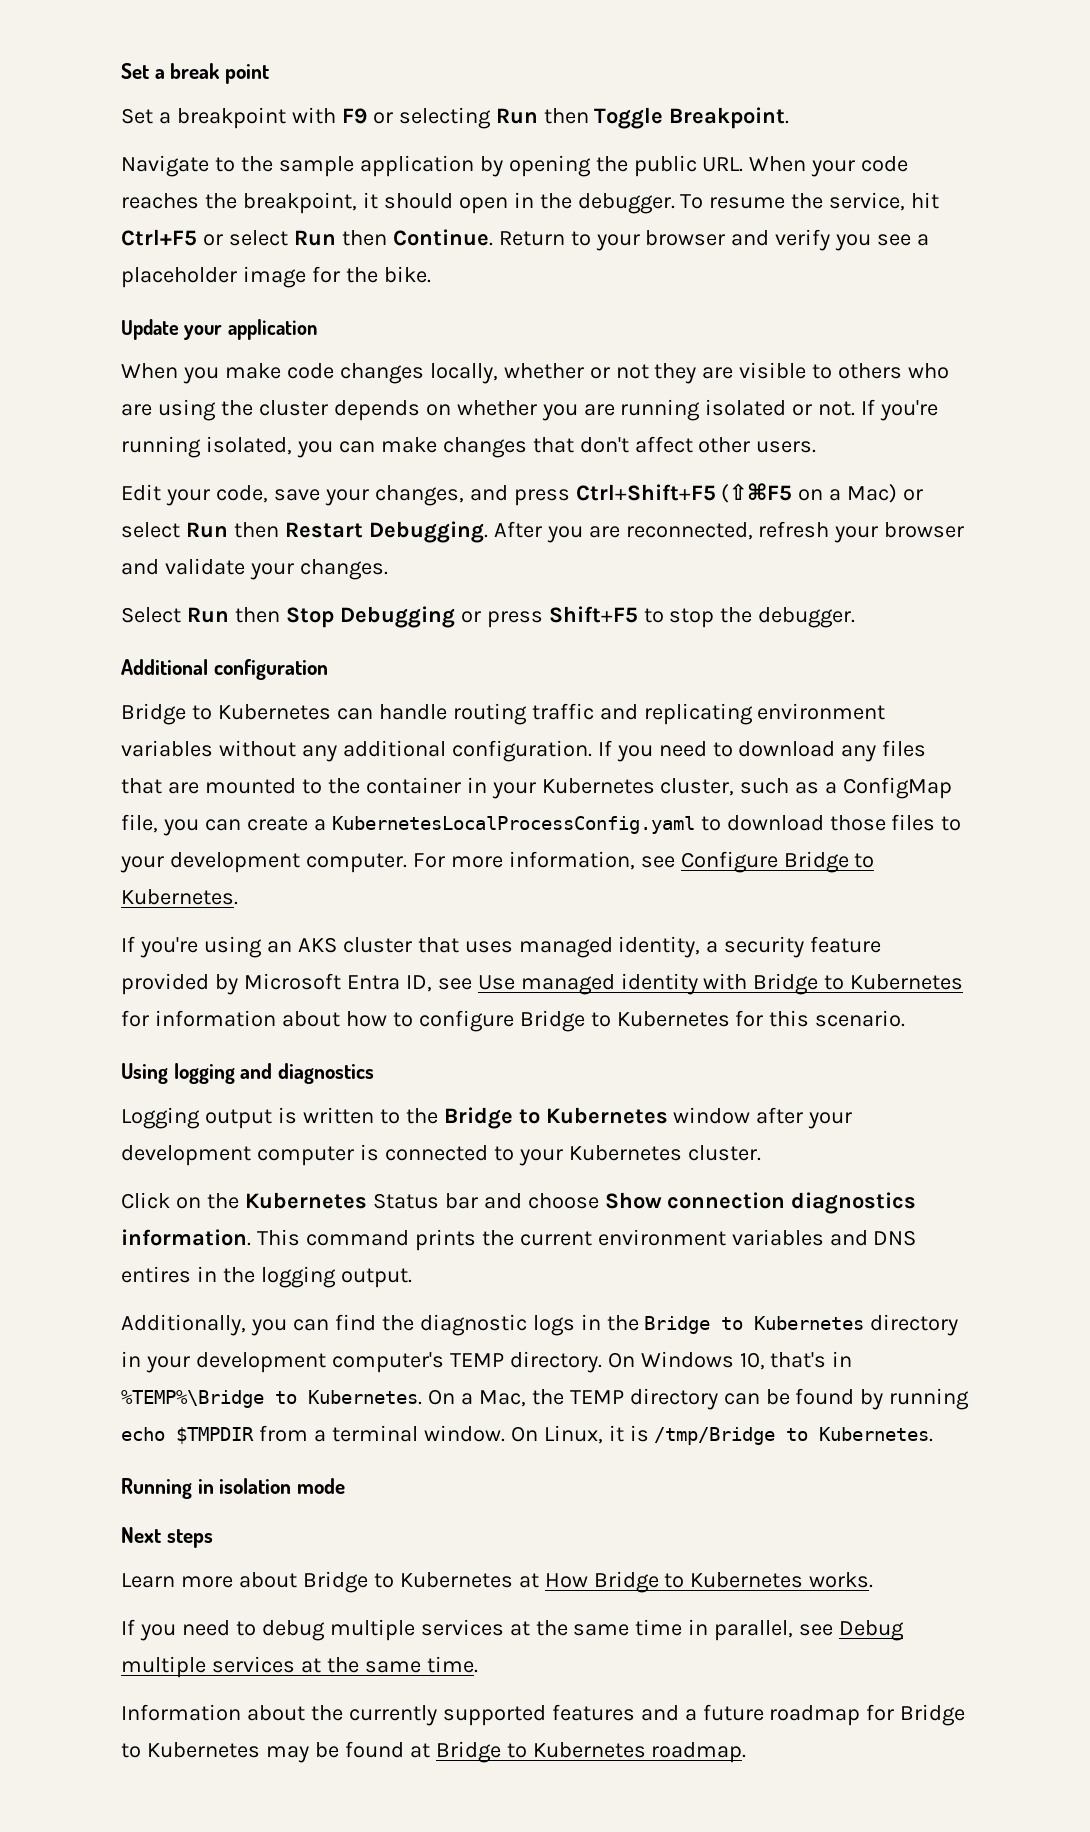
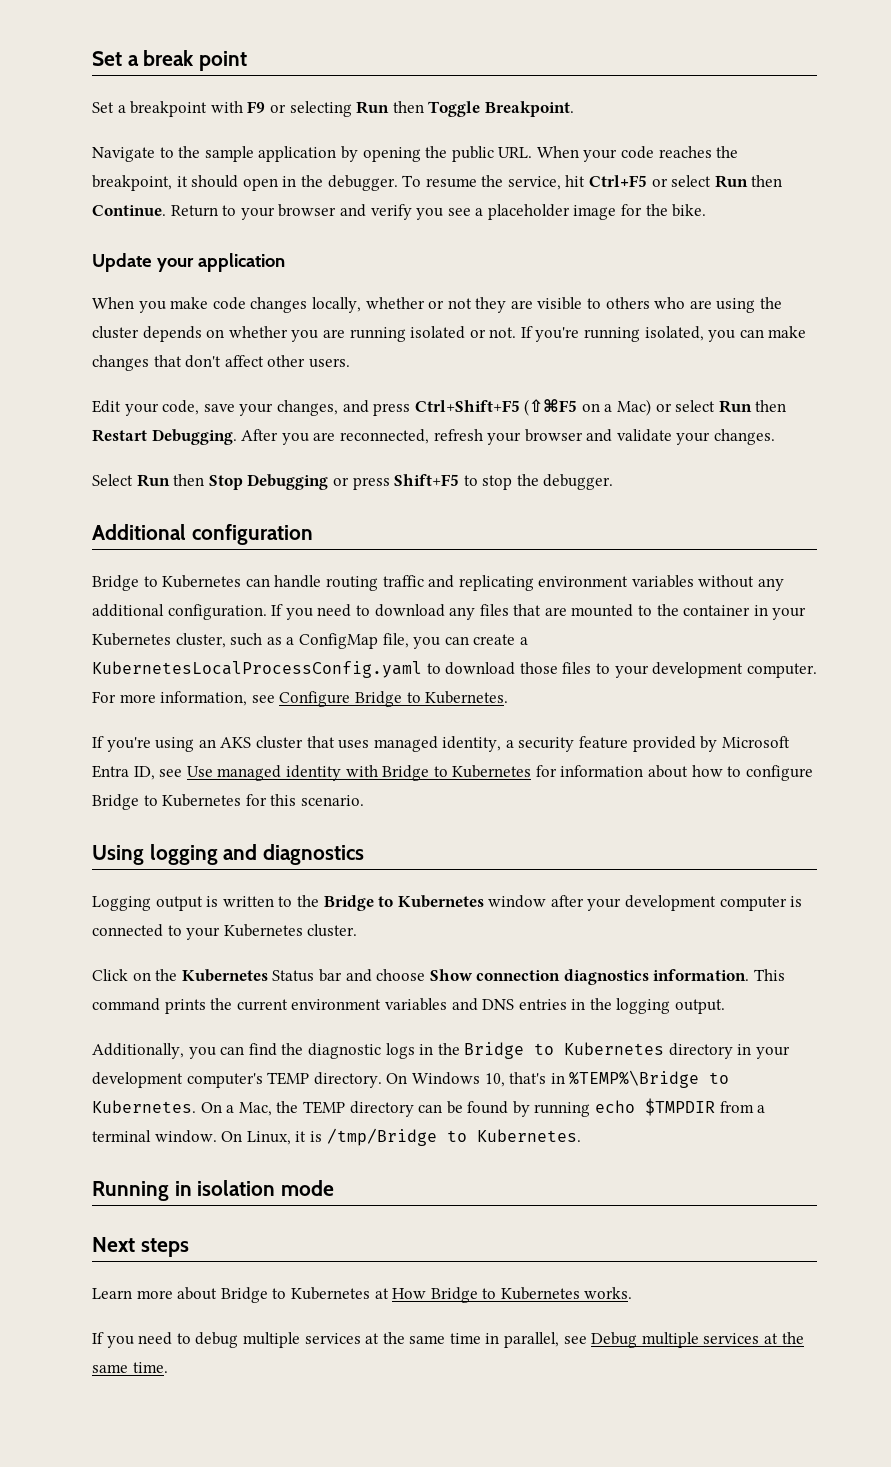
[121,1266,191,1283] entires -> [518,999,567,1010] entries
[121,1704,966,1726] [121,1741,747,1763] // Information about the currently supported features and a future roadmap for Bridge to Kubernetes may be found at Bridge to Kubernetes roadmap. -> (168, 1367) none

